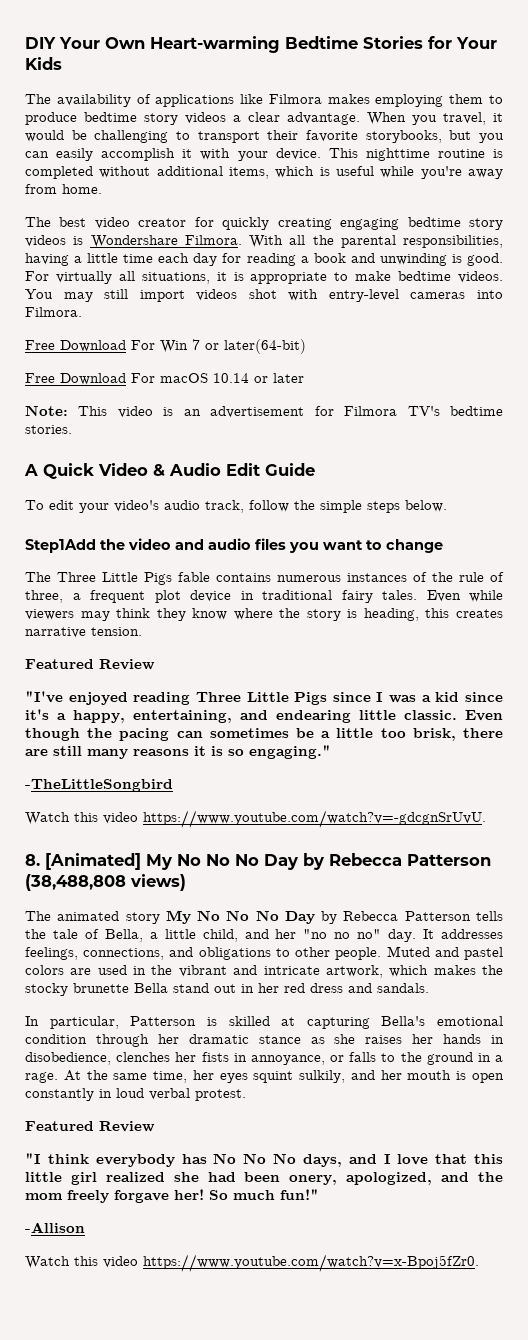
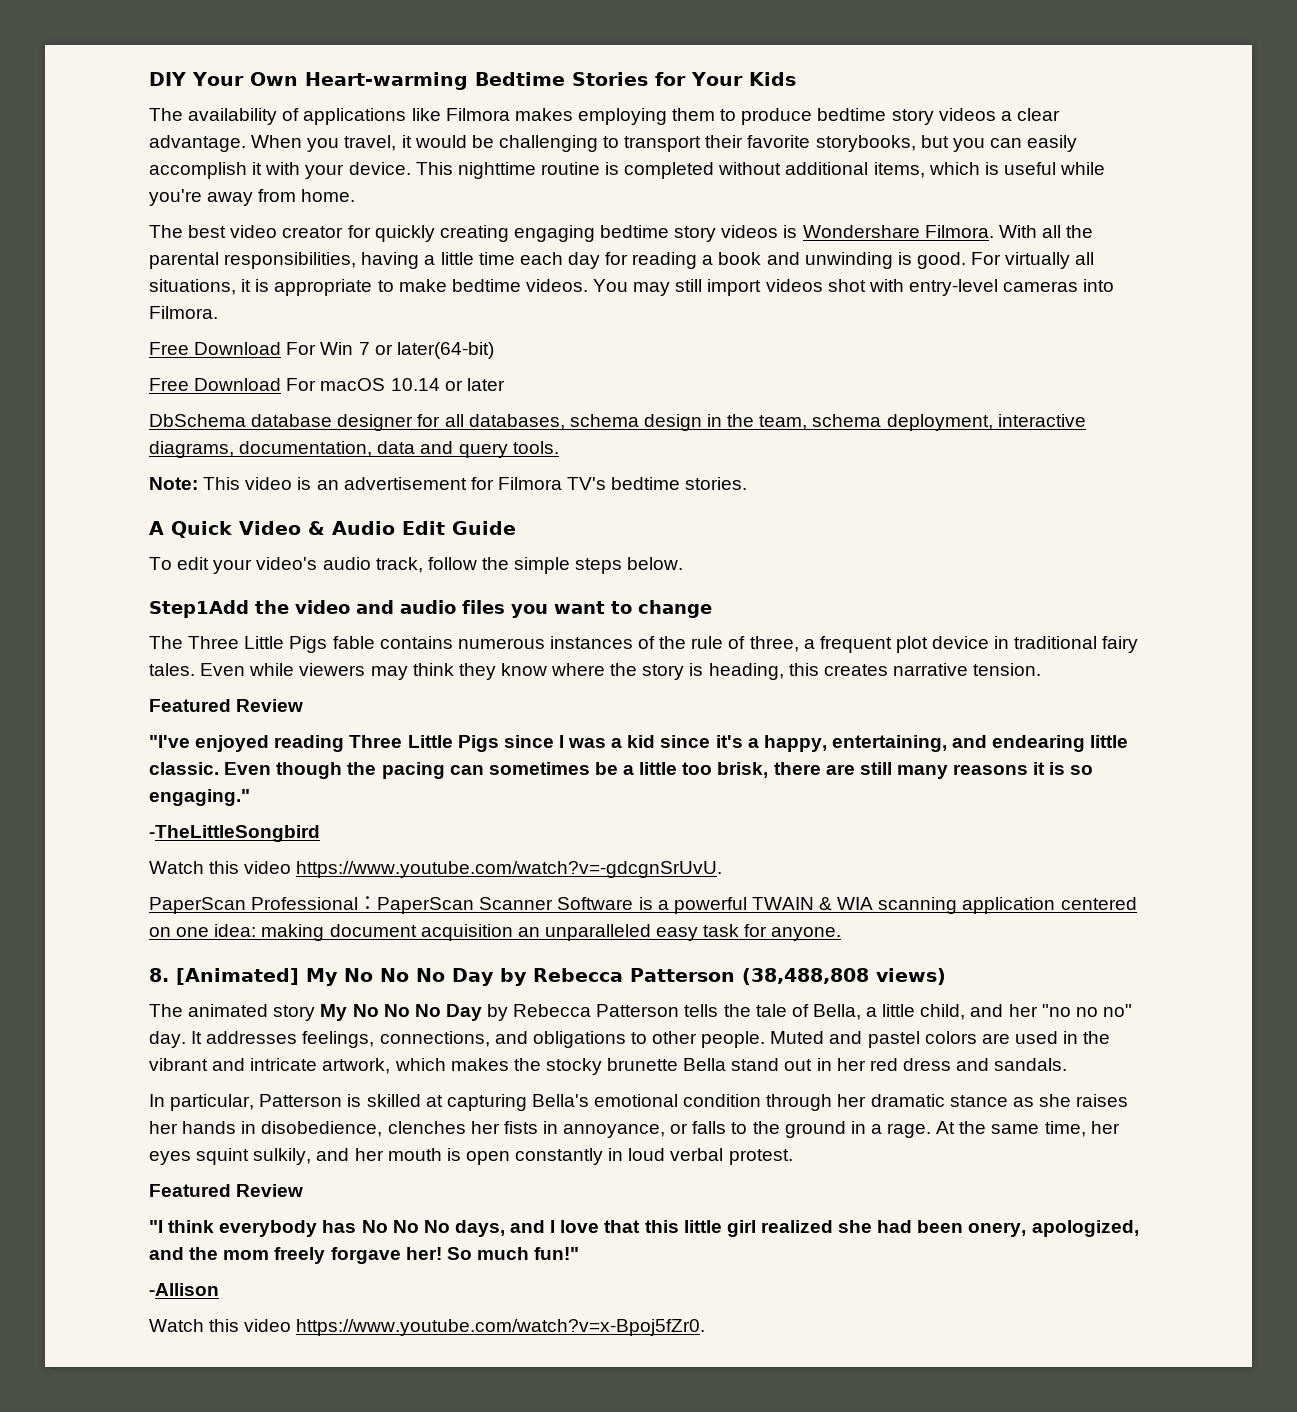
(304, 378) none -> [149,414,1086,431] [149,441,559,458] // DbSchema database designer for all databases, schema design in the team, schema deployment, interactive diagrams, documentation, data and query tools.
(486, 819) none -> [149,896,1137,914] [149,924,842,941] // PaperScan Professional：PaperScan Scanner Software is a powerful TWAIN & WIA scanning application centered on one idea: making document acquisition an unparalleled easy task for anyone.

